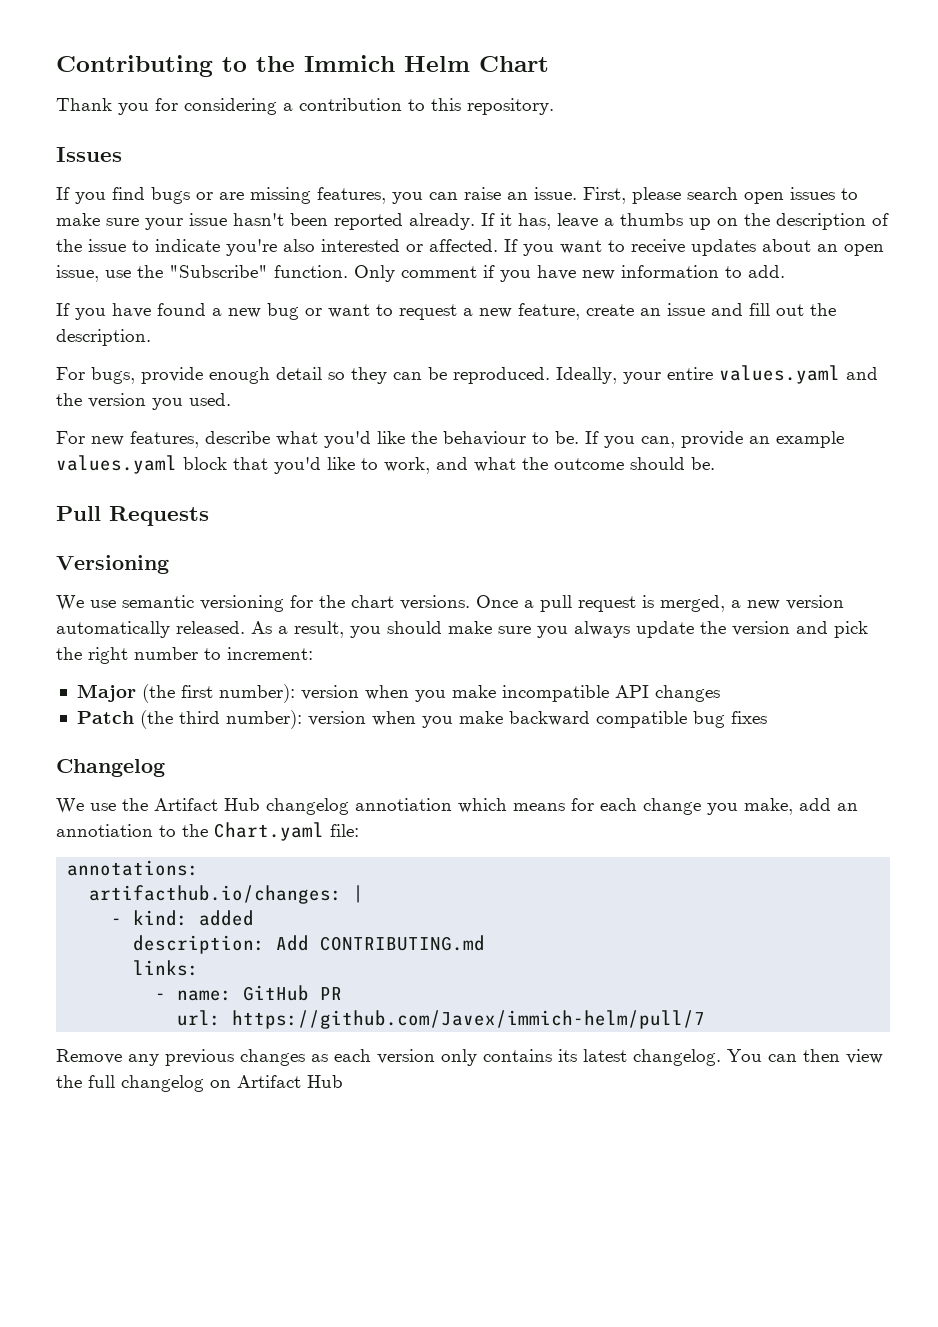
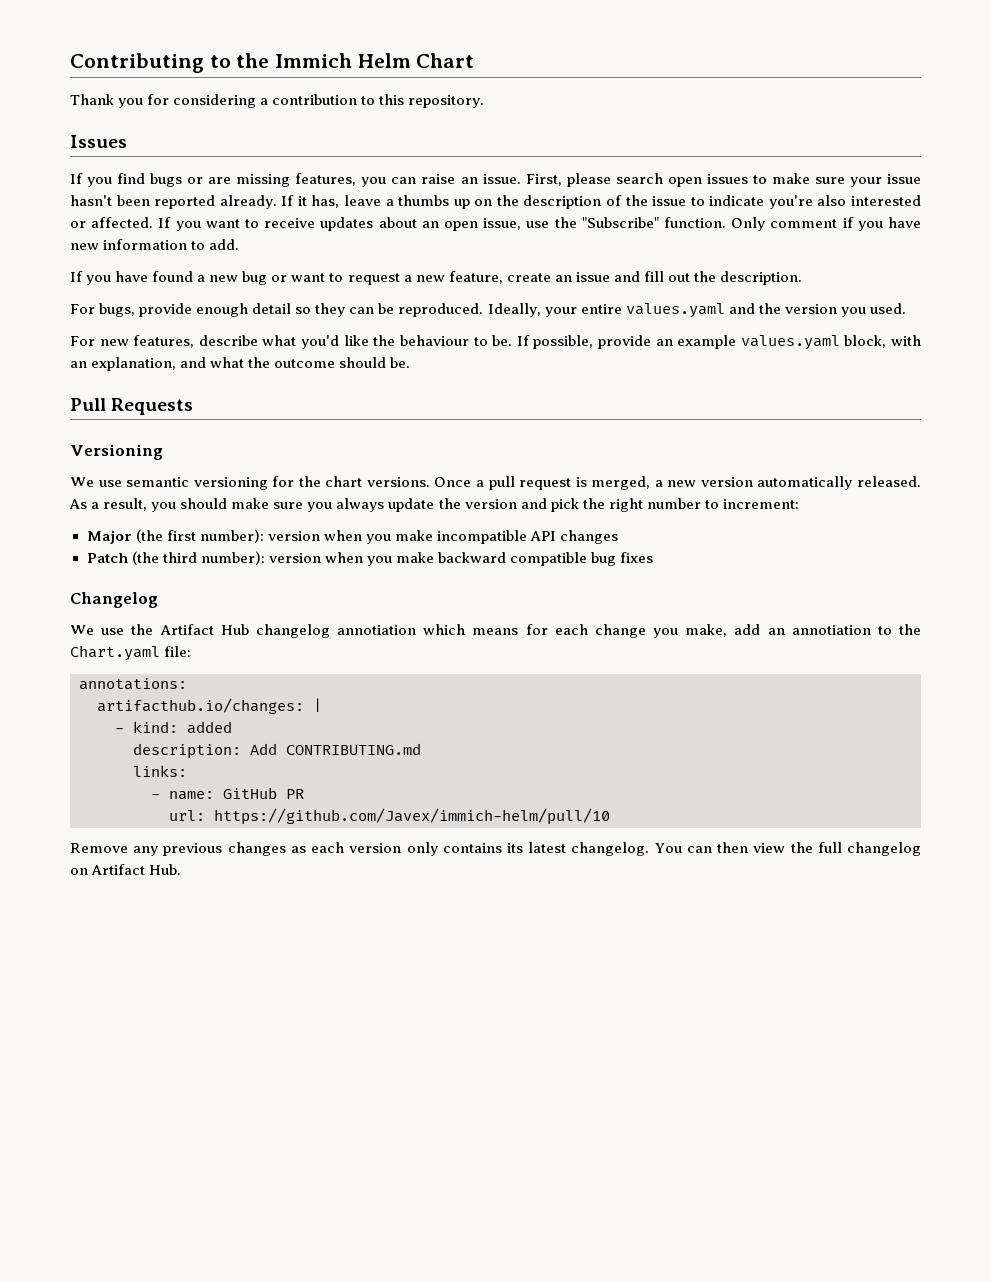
[604,436,675,448] you can, -> [533,335,594,349] possible,
[183,457,430,474] block that you'd like to work, -> [844,335,921,348] [70,357,177,371] block, with an explanation,
[232,1010,706,1029] https://github.com/Javex/immich-helm/pull/7 -> [214,808,610,825] https://github.com/Javex/immich-helm/pull/10
[307,1075,343,1088] Hub -> [149,864,182,875] Hub.

